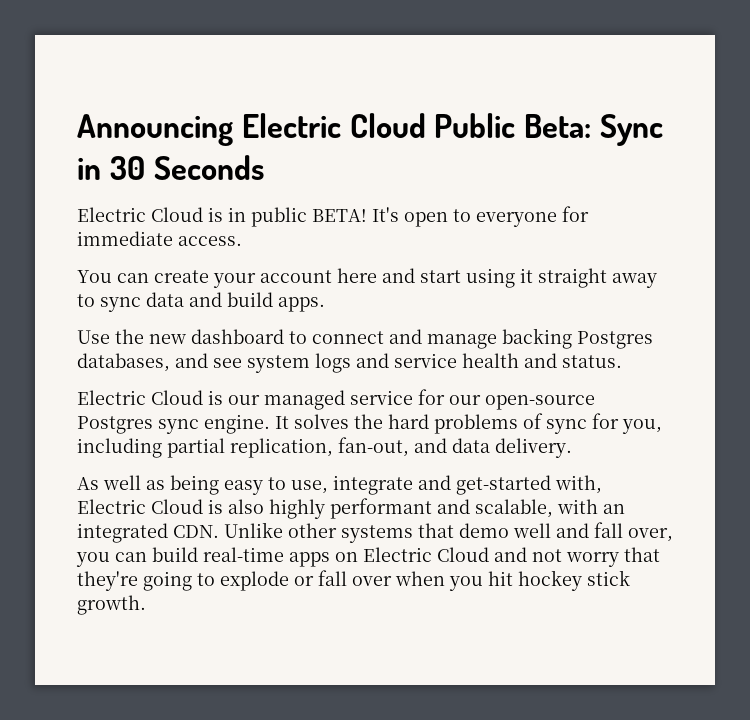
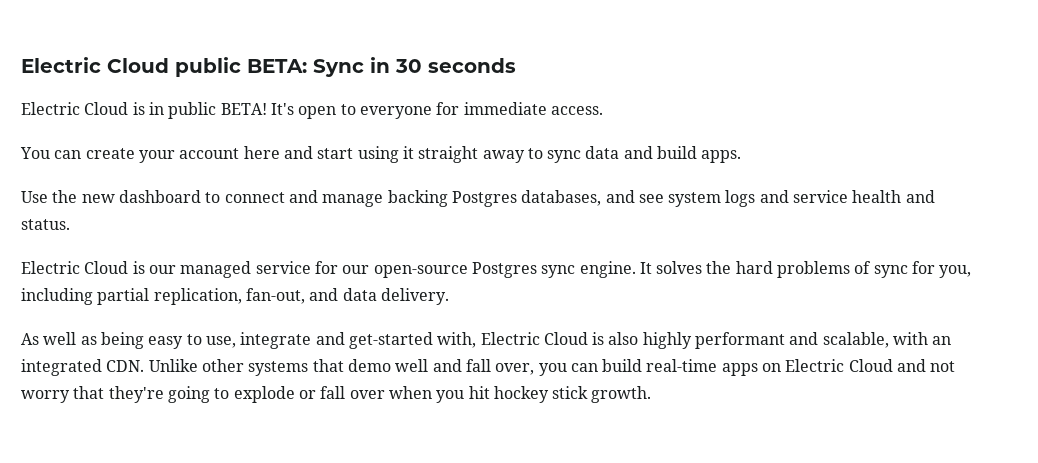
[77,113,592,146] Announcing Electric Cloud Public Beta: -> [21,57,307,77] Electric Cloud public BETA:
[153,155,264,180] Seconds -> [428,58,516,73] seconds

